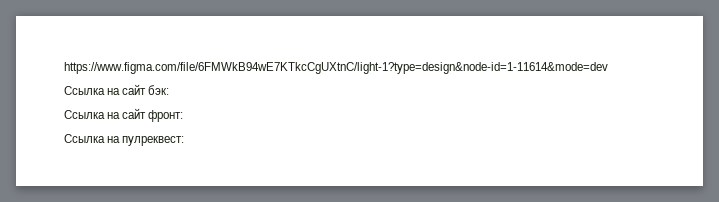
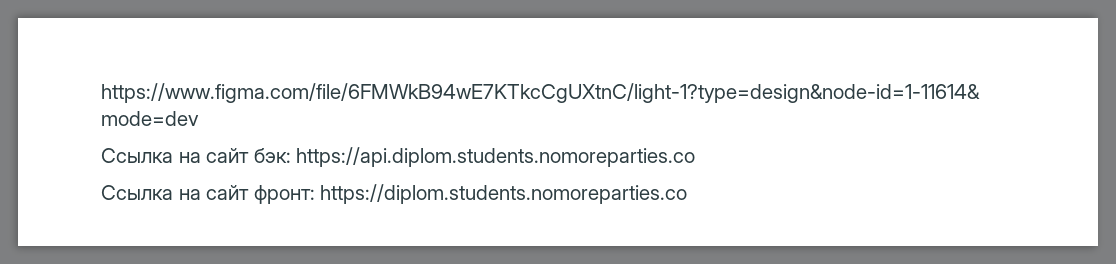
(170, 90) none -> [296,147,696,167] https://api.diplom.students.nomoreparties.co
[64,134,185,146] // Ссылка на пулреквест: -> [320,184,688,204] https://diplom.students.nomoreparties.co

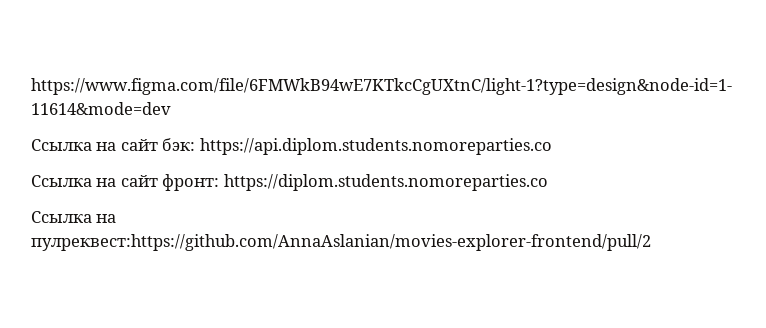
(688, 194) none -> [31,211,117,223] [31,234,651,251] // Ссылка на пулреквест:https://github.com/AnnaAslanian/movies-explorer-frontend/pull/2

